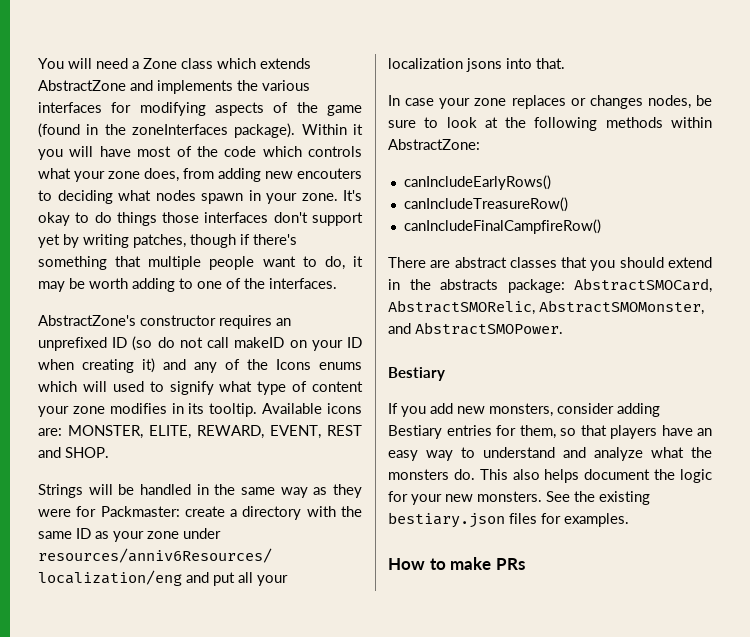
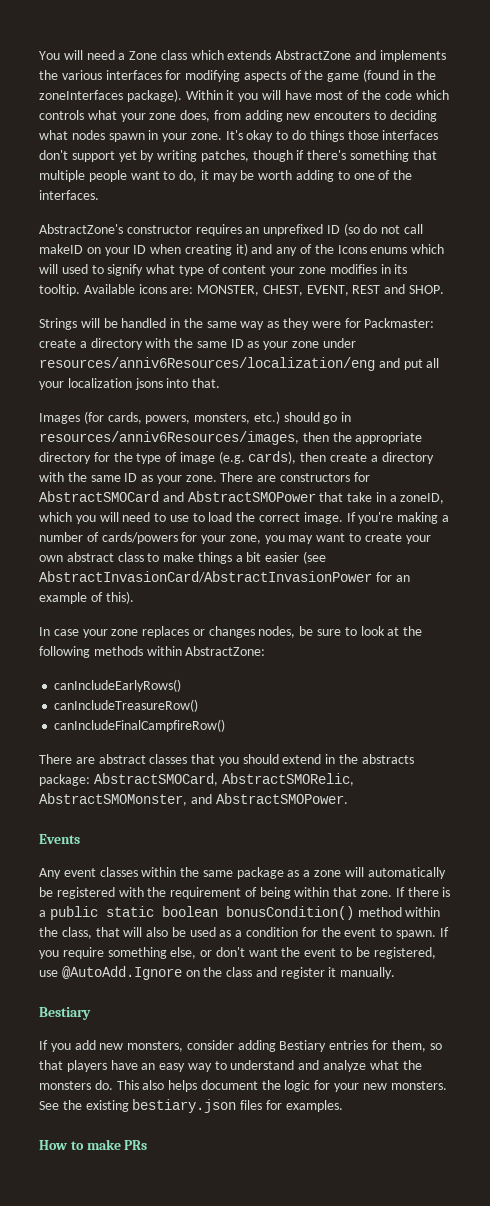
[149,425,264,439] ELITE, REWARD, -> [262,285,303,296] CHEST,
(565, 63) none -> [39,411,352,424] [39,431,423,445] [39,451,434,464] [39,472,370,484] [39,491,445,504] [39,512,449,524] [39,532,431,544] [39,551,327,564] [39,571,410,583] [39,591,134,604] // Images (for cards, powers, monsters, etc.) should go in resources/anniv6Resources/images, then the appropriate directory for the type of image (e.g. cards), then create a directory with the same ID as your zone. There are constructors for AbstractSMOCard and AbstractSMOPower that take in a zoneID, which you will need to use to load the correct image. If you're making a number of cards/powers for your zone, you may want to create your own abstract class to make things a bit easier (see AbstractInvasionCard/AbstractInvasionPower for an example of this).
(563, 328) none -> [39,834,80,844] [39,867,446,879] [39,887,451,899] [39,906,441,920] [39,927,449,939] [39,947,436,959] [39,966,396,980] // Events // Any event classes within the same package as a zone will automatically be registered with the requirement of being within that zone. If there is a public static boolean bonusCondition() method within the class, that will also be used as a condition for the event to spawn. If you require something else, or don't want the event to be registered, use @AutoAdd.Ignore on the class and register it manually.

